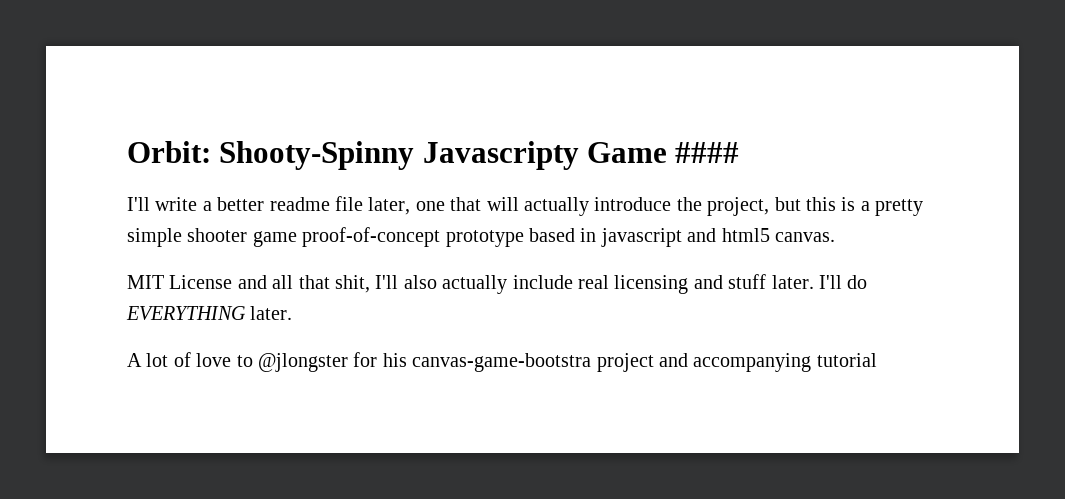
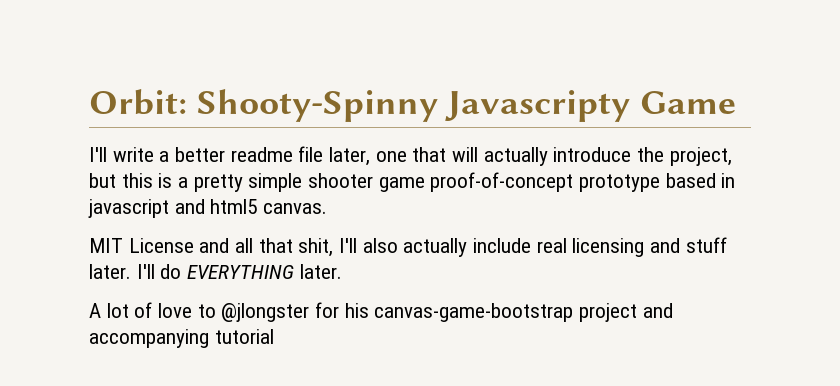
[675,142,740,163] #### -> (737, 102) none
[412,353,592,372] canvas-game-bootstra -> [374,303,574,322] canvas-game-bootstrap

